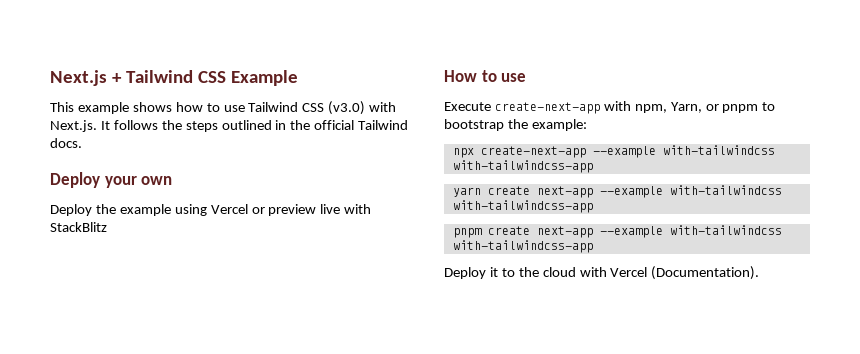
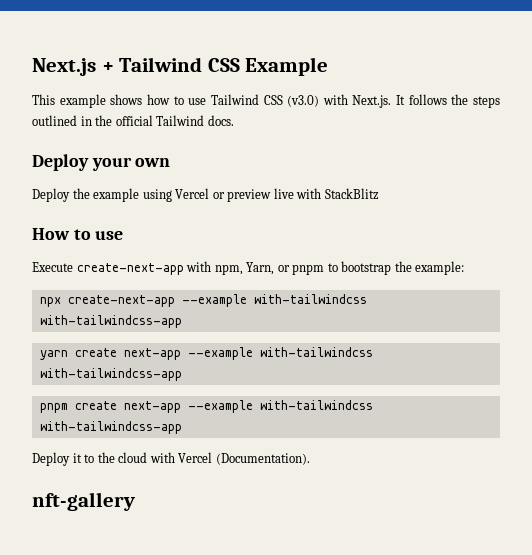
(760, 273) none -> [32,492,135,511] // nft-gallery

